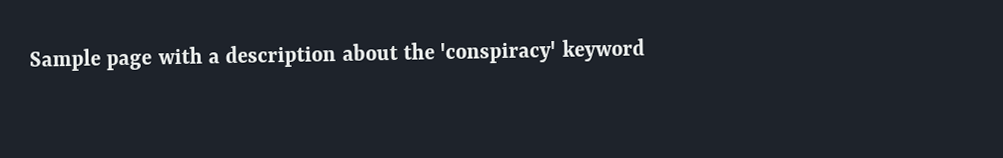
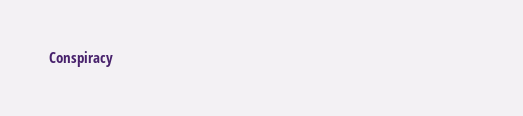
[29,38,645,72] Sample page with a description about the 'conspiracy' keyword -> [49,51,113,67] Conspiracy

